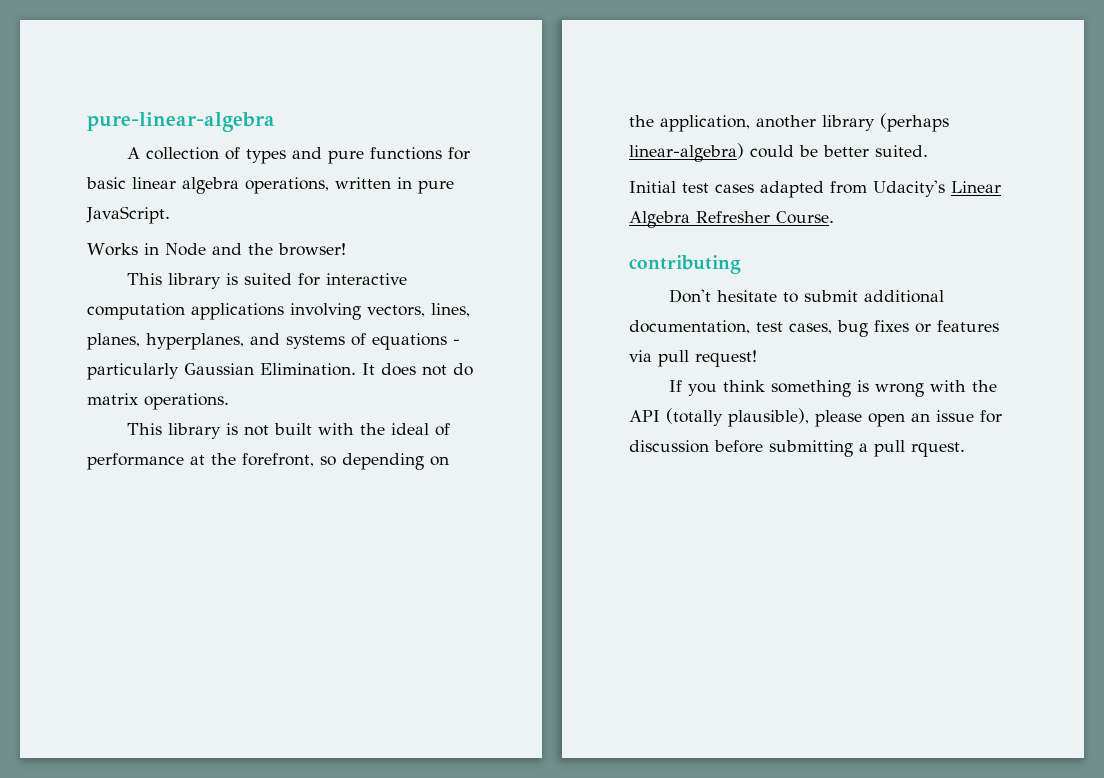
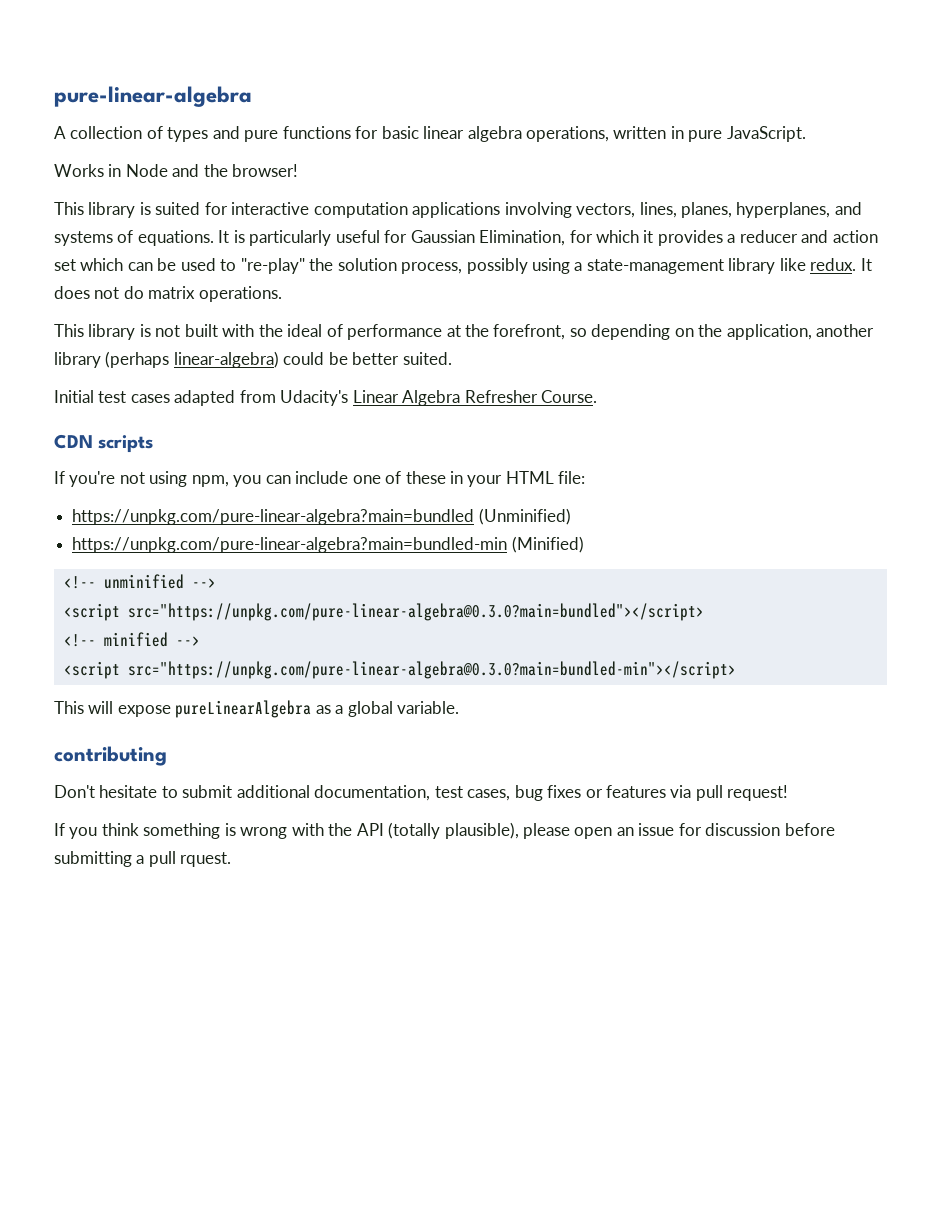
[372,333,460,350] [87,363,356,380] equations - particularly Gaussian Elimination. -> [137,230,878,246] [54,258,857,274] equations. It is particularly useful for Gaussian Elimination, for which it provides a reducer and action set which can be used to "re-play" the solution process, possibly using a state-management library like redux.
(834, 217) none -> [54,434,154,453] [54,471,586,487] [72,508,571,525] [72,536,584,553] [63,574,216,589] [63,603,704,621] [63,632,200,647] [63,661,736,679] [54,700,460,718] // CDN scripts // If you're not using npm, you can include one of these in your HTML file: // https://unpkg.com/pure-linear-algebra?main=bundled (Unminified) // https://unpkg.com/pure-linear-algebra?main=bundled-min (Minified) // <!-- unminified --> // <script src="https://unpkg.com/pure-linear-algebra@0.3.0?main=bundled"></script> // <!-- minified --> // <script src="https://unpkg.com/pure-linear-algebra@0.3.0?main=bundled-min"></script> // This will expose pureLinearAlgebra as a global variable.

